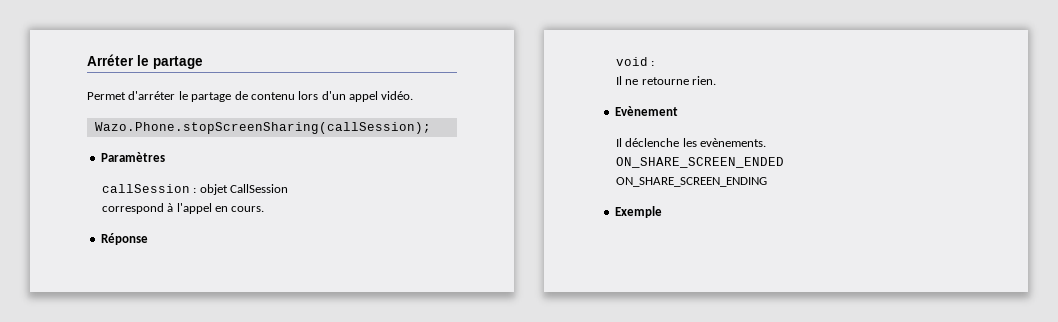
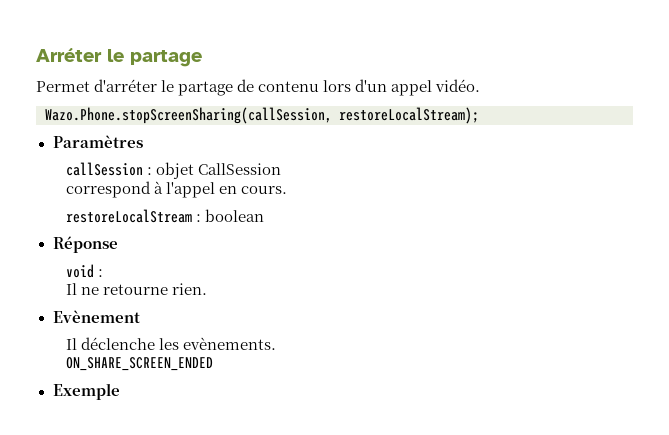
[94,122,431,134] Wazo.Phone.stopScreenSharing(callSession); -> [45,107,479,124] Wazo.Phone.stopScreenSharing(callSession, restoreLocalStream);
(265, 209) none -> [65,209,264,223] // restoreLocalStream : boolean
[615,177,767,187] // ON_SHARE_SCREEN_ENDING -> (213, 364) none

